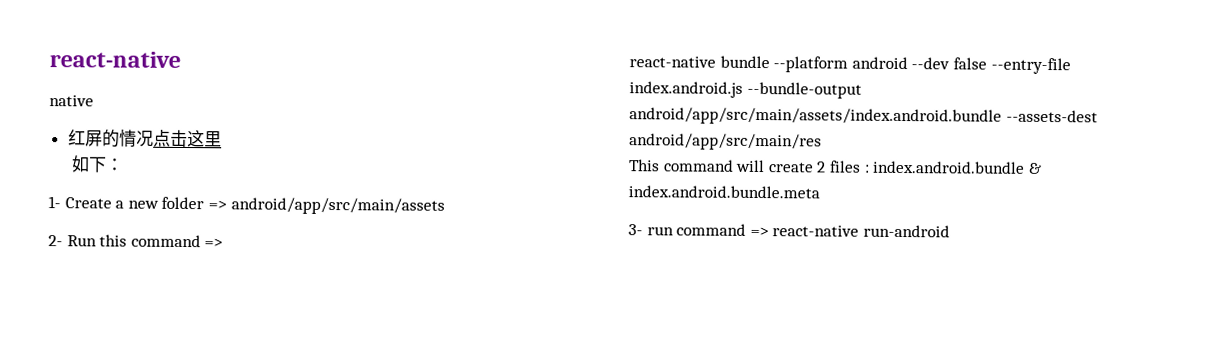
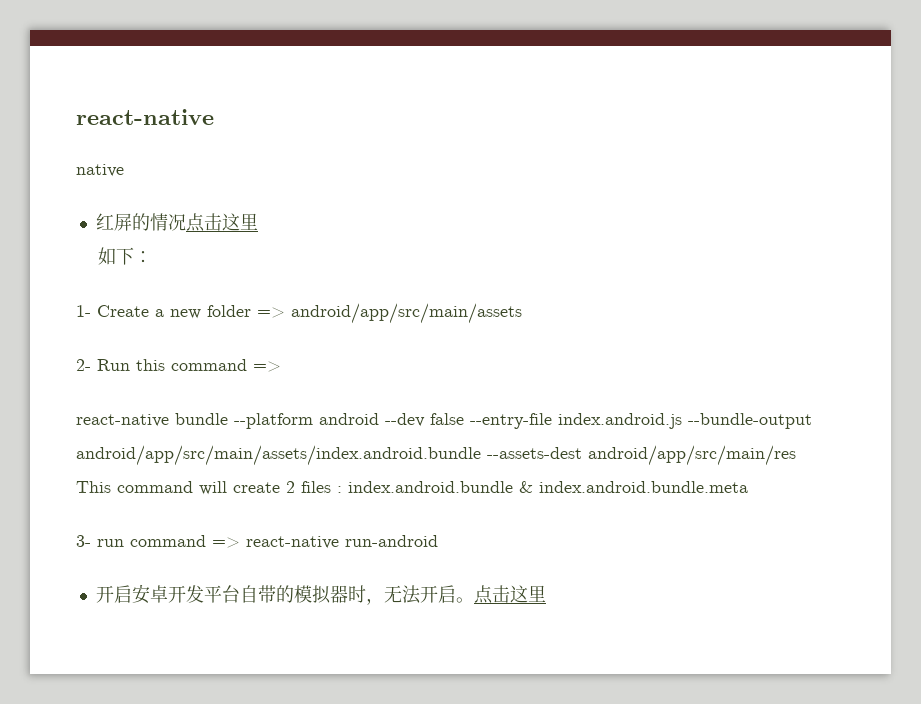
(950, 231) none -> [95,584,546,605] // 开启安卓开发平台自带的模拟器时，无法开启。点击这里

